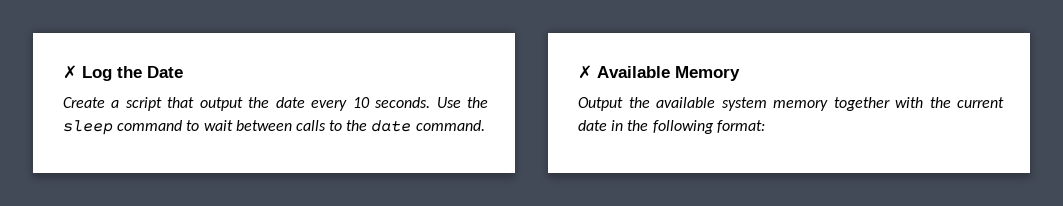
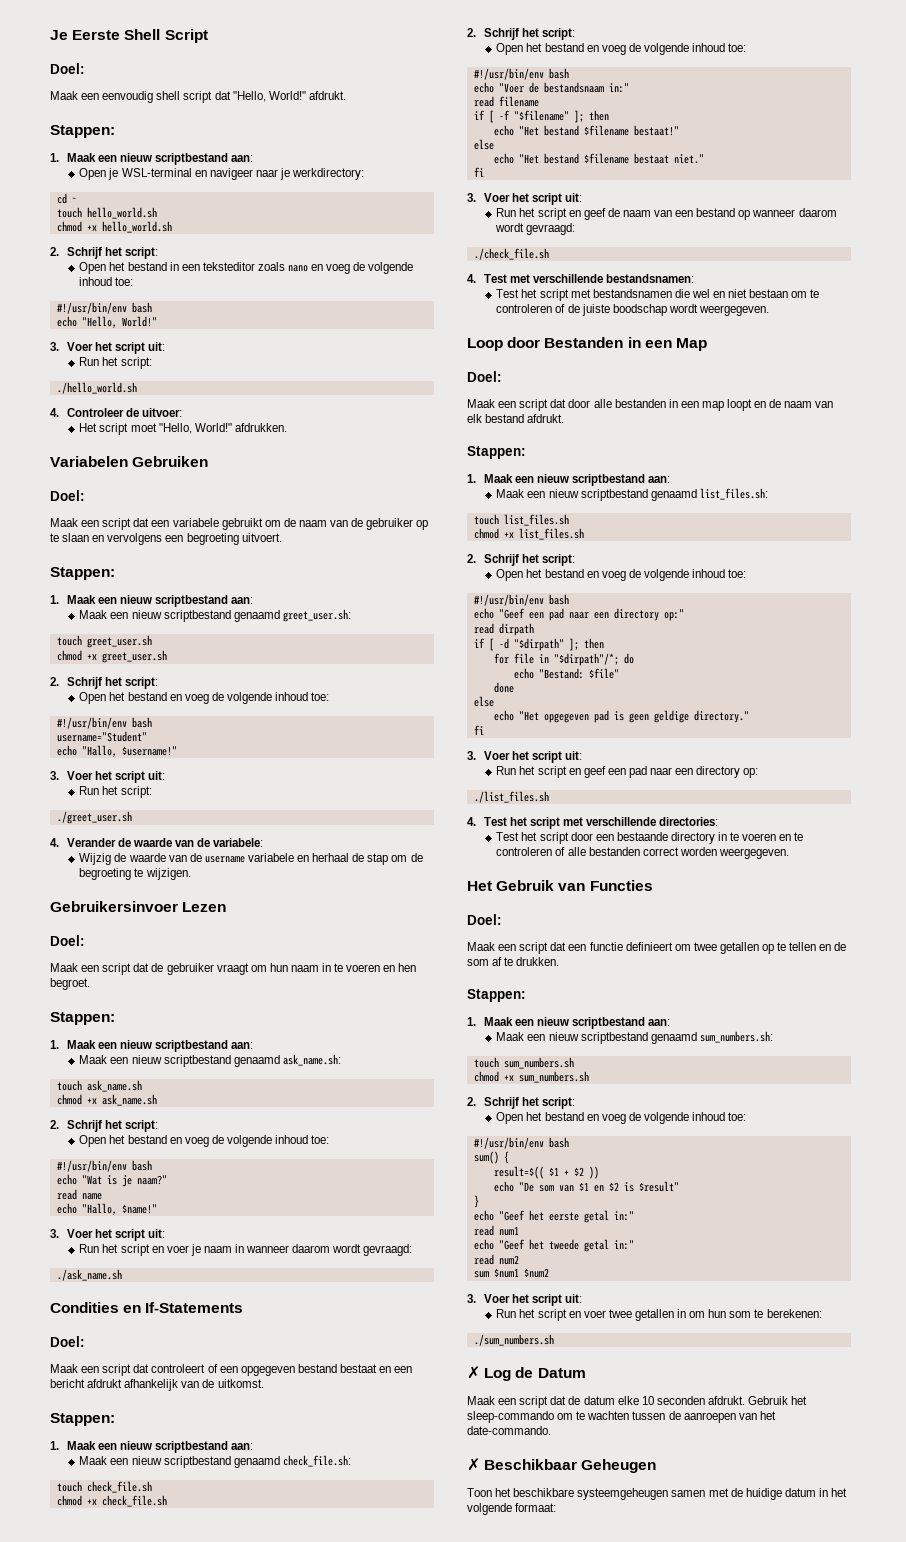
[63,65,183,81] [63,97,488,111] [63,120,485,135] [578,65,740,81] [578,97,1004,111] [578,120,765,134] ✗ Log the Date // Create a script that output the date every 10 seconds. Use the sleep command to wait between calls to the date command. // ✗ Available Memory // Output the available system memory together with the current date in the following format: -> [50,29,208,43] [50,63,85,74] [50,91,346,103] [50,125,115,138] [50,153,254,165] [79,168,365,180] [56,193,77,204] [56,207,157,219] [56,221,172,233] [50,247,158,259] [79,262,414,274] [79,277,134,286] [56,302,152,314] [56,316,157,328] [50,342,165,354] [79,357,152,369] [56,382,137,394] [50,408,182,417] [79,423,287,435] [50,456,209,467] [50,490,85,501] [50,518,429,530] [50,533,282,545] [50,567,115,580] [50,595,254,607] [79,609,351,622] [56,635,152,648] [56,650,167,663] [50,677,158,689] [79,692,330,704] [56,717,152,729] [56,731,147,742] [56,745,177,757] [50,771,165,783] [79,786,152,798] [56,811,132,824] [50,838,264,847] [79,853,423,865] [79,868,191,880] [50,901,227,912] [50,935,85,946] [50,963,417,975] [50,978,90,990] [50,1012,115,1025] [50,1040,254,1052] [79,1054,341,1067] [56,1080,142,1092] [56,1094,157,1106] [50,1120,158,1132] [79,1135,330,1147] [56,1160,152,1172] [56,1174,167,1187] [56,1189,102,1200] [56,1203,157,1215] [50,1229,165,1241] [79,1244,413,1256] [56,1269,122,1281] [50,1302,244,1313] [50,1336,85,1347] [50,1364,413,1376] [50,1379,264,1391] [50,1413,115,1426] [50,1441,254,1453] [79,1455,351,1468] [56,1481,152,1493] [56,1495,167,1507] [467,28,575,40] [496,43,747,55] [473,68,569,80] [473,82,629,93] [473,96,539,107] [473,110,609,123] [493,125,679,136] [473,139,494,150] [493,153,704,164] [473,167,484,177] [467,193,582,205] [496,208,837,220] [495,223,576,235] [473,248,549,260] [467,274,694,283] [496,289,820,301] [496,304,769,316] [467,337,707,351] [467,371,502,382] [467,399,834,411] [467,414,565,423] [467,446,526,459] [467,474,671,486] [496,488,768,501] [473,514,569,526] [473,528,584,540] [467,554,575,566] [496,569,747,581] [473,594,569,606] [473,608,684,621] [473,623,534,636] [473,638,604,651] [493,653,634,666] [513,668,619,679] [493,682,514,693] [473,696,494,707] [493,710,749,723] [473,725,484,735] [467,751,582,763] [496,766,759,778] [473,791,549,803] [467,817,719,829] [496,832,804,844] [496,847,789,859] [467,880,653,891] [467,914,502,925] [467,942,847,954] [467,957,560,966] [467,989,526,1002] [467,1017,671,1029] [496,1031,773,1044] [473,1057,574,1069] [473,1071,589,1083] [467,1097,575,1109] [496,1112,747,1124] [473,1137,569,1149] [473,1151,509,1164] [493,1166,599,1179] [493,1181,679,1192] [473,1195,479,1208] [473,1210,634,1223] [473,1225,519,1236] [473,1239,634,1252] [473,1254,519,1265] [473,1268,549,1278] [467,1294,582,1306] [496,1309,822,1321] [473,1334,554,1346] [467,1366,586,1381] [467,1396,808,1408] [467,1411,776,1423] [467,1426,551,1435] [467,1458,657,1473] [467,1488,848,1500] [467,1503,557,1515] Je Eerste Shell Script // Doel: // Maak een eenvoudig shell script dat "Hello, World!" afdrukt. // Stappen: // 1. Maak een nieuw scriptbestand aan: // Open je WSL-terminal en navigeer naar je werkdirectory: // cd ~ // touch hello_world.sh // chmod +x hello_world.sh // 2. Schrijf het script: // Open het bestand in een teksteditor zoals nano en voeg de volgende inhoud toe: // #!/usr/bin/env bash // echo "Hello, World!" // 3. Voer het script uit: // Run het script: // ./hello_world.sh // 4. Controleer de uitvoer: // Het script moet "Hello, World!" afdrukken. // Variabelen Gebruiken // Doel: // Maak een script dat een variabele gebruikt om de naam van de gebruiker op te slaan en vervolgens een begroeting uitvoert. // Stappen: // 1. Maak een nieuw scriptbestand aan: // Maak een nieuw scriptbestand genaamd greet_user.sh: // touch greet_user.sh // chmod +x greet_user.sh // 2. Schrijf het script: // Open het bestand en voeg de volgende inhoud toe: // #!/usr/bin/env bash // username="Student" // echo "Hallo, $username!" // 3. Voer het script uit: // Run het script: // ./greet_user.sh // 4. Verander de waarde van de variabele: // Wijzig de waarde van de username variabele en herhaal de stap om de begroeting te wijzigen. // Gebruikersinvoer Lezen // Doel: // Maak een script dat de gebruiker vraagt om hun naam in te voeren en hen begroet. // Stappen: // 1. Maak een nieuw scriptbestand aan: // Maak een nieuw scriptbestand genaamd ask_name.sh: // touch ask_name.sh // chmod +x ask_name.sh // 2. Schrijf het script: // Open het bestand en voeg de volgende inhoud toe: // #!/usr/bin/env bash // echo "Wat is je naam?" // read name // echo "Hallo, $name!" // 3. Voer het script uit: // Run het script en voer je naam in wanneer daarom wordt gevraagd: // ./ask_name.sh // Condities en If-Statements // Doel: // Maak een script dat controleert of een opgegeven bestand bestaat en een bericht afdrukt afhankelijk van de uitkomst. // Stappen: // 1. Maak een nieuw scriptbestand aan: // Maak een nieuw scriptbestand genaamd check_file.sh: // touch check_file.sh // chmod +x check_file.sh // 2. Schrijf het script: // Open het bestand en voeg de volgende inhoud toe: // #!/usr/bin/env bash // echo "Voer de bestandsnaam in:" // read filename // if [ -f "$filename" ]; then // echo "Het bestand $filename bestaat!" // else // echo "Het bestand $filename bestaat niet." // fi // 3. Voer het script uit: // Run het script en geef de naam van een bestand op wanneer daarom wordt gevraagd: // ./check_file.sh // 4. Test met verschillende bestandsnamen: // Test het script met bestandsnamen die wel en niet bestaan om te controleren of de juiste boodschap wordt weergegeven. // Loop door Bestanden in een Map // Doel: // Maak een script dat door alle bestanden in een map loopt en de naam van elk bestand afdrukt. // Stappen: // 1. Maak een nieuw scriptbestand aan: // Maak een nieuw scriptbestand genaamd list_files.sh: // touch list_files.sh // chmod +x list_files.sh // 2. Schrijf het script: // Open het bestand en voeg de volgende inhoud toe: // #!/usr/bin/env bash // echo "Geef een pad naar een directory op:" // read dirpath // if [ -d "$dirpath" ]; then // for file in "$dirpath"/*; do // echo "Bestand: $file" // done // else // echo "Het opgegeven pad is geen geldige directory." // fi // 3. Voer het script uit: // Run het script en geef een pad naar een directory op: // ./list_files.sh // 4. Test het script met verschillende directories: // Test het script door een bestaande directory in te voeren en te controleren of alle bestanden correct worden weergegeven. // Het Gebruik van Functies // Doel: // Maak een script dat een functie definieert om twee getallen op te tellen en de som af te drukken. // Stappen: // 1. Maak een nieuw scriptbestand aan: // Maak een nieuw scriptbestand genaamd sum_numbers.sh: // touch sum_numbers.sh // chmod +x sum_numbers.sh // 2. Schrijf het script: // Open het bestand en voeg de volgende inhoud toe: // #!/usr/bin/env bash // sum() { // result=$(( $1 + $2 )) // echo "De som van $1 en $2 is $result" // } // echo "Geef het eerste getal in:" // read num1 // echo "Geef het tweede getal in:" // read num2 // sum $num1 $num2 // 3. Voer het script uit: // Run het script en voer twee getallen in om hun som te berekenen: // ./sum_numbers.sh // ✗ Log de Datum // Maak een script dat de datum elke 10 seconden afdrukt. Gebruik het sleep-commando om te wachten tussen de aanroepen van het date-commando. // ✗ Beschikbaar Geheugen // Toon het beschikbare systeemgeheugen samen met de huidige datum in het volgende formaat:

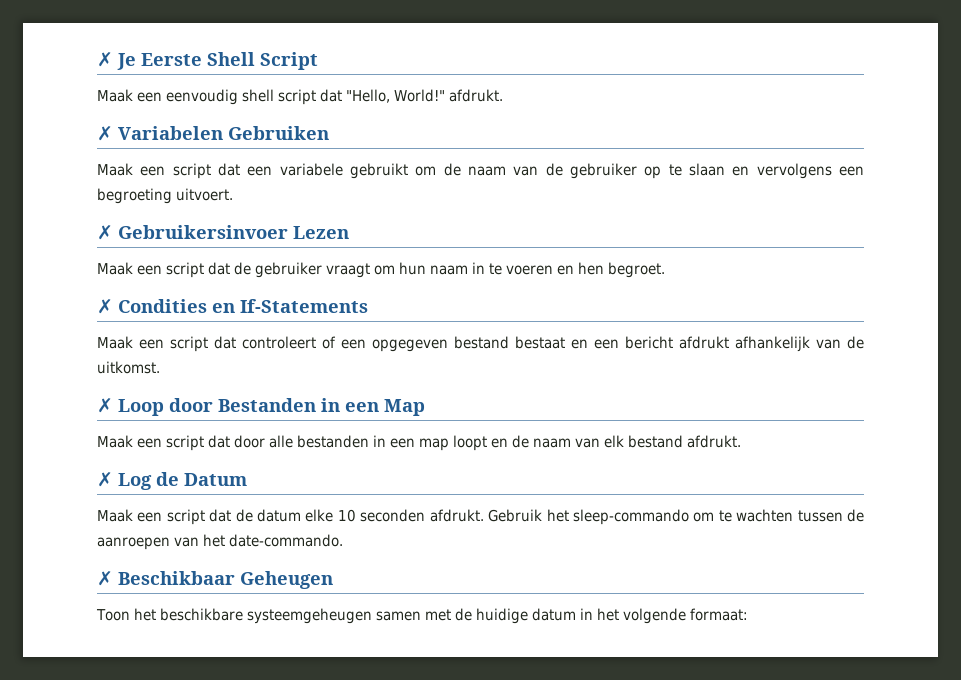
(50, 35) none -> [97,52,113,67] ✗
[50,63,85,74] // Doel: -> (318, 61) none
[50,125,115,138] [50,153,254,165] [79,168,365,180] [56,193,77,204] [56,207,157,219] [56,221,172,233] [50,247,158,259] [79,262,414,274] [79,277,134,286] [56,302,152,314] [56,316,157,328] [50,342,165,354] [79,357,152,369] [56,382,137,394] [50,408,182,417] [79,423,287,435] Stappen: // 1. Maak een nieuw scriptbestand aan: // Open je WSL-terminal en navigeer naar je werkdirectory: // cd ~ // touch hello_world.sh // chmod +x hello_world.sh // 2. Schrijf het script: // Open het bestand in een teksteditor zoals nano en voeg de volgende inhoud toe: // #!/usr/bin/env bash // echo "Hello, World!" // 3. Voer het script uit: // Run het script: // ./hello_world.sh // 4. Controleer de uitvoer: // Het script moet "Hello, World!" afdrukken. // -> [97,126,113,141] ✗
[50,490,85,501] // Doel: -> (329, 133) none
[50,567,115,580] [50,595,254,607] [79,609,351,622] [56,635,152,648] [56,650,167,663] [50,677,158,689] [79,692,330,704] [56,717,152,729] [56,731,147,742] [56,745,177,757] [50,771,165,783] [79,786,152,798] [56,811,132,824] [50,838,264,847] [79,853,423,865] [79,868,191,880] Stappen: // 1. Maak een nieuw scriptbestand aan: // Maak een nieuw scriptbestand genaamd greet_user.sh: // touch greet_user.sh // chmod +x greet_user.sh // 2. Schrijf het script: // Open het bestand en voeg de volgende inhoud toe: // #!/usr/bin/env bash // username="Student" // echo "Hallo, $username!" // 3. Voer het script uit: // Run het script: // ./greet_user.sh // 4. Verander de waarde van de variabele: // Wijzig de waarde van de username variabele en herhaal de stap om de begroeting te wijzigen. // -> [97,225,113,240] ✗
[50,935,85,946] // Doel: -> (349, 232) none
[50,1012,115,1025] [50,1040,254,1052] [79,1054,341,1067] [56,1080,142,1092] [56,1094,157,1106] [50,1120,158,1132] [79,1135,330,1147] [56,1160,152,1172] [56,1174,167,1187] [56,1189,102,1200] [56,1203,157,1215] [50,1229,165,1241] [79,1244,413,1256] [56,1269,122,1281] Stappen: // 1. Maak een nieuw scriptbestand aan: // Maak een nieuw scriptbestand genaamd ask_name.sh: // touch ask_name.sh // chmod +x ask_name.sh // 2. Schrijf het script: // Open het bestand en voeg de volgende inhoud toe: // #!/usr/bin/env bash // echo "Wat is je naam?" // read name // echo "Hallo, $name!" // 3. Voer het script uit: // Run het script en voer je naam in wanneer daarom wordt gevraagd: // ./ask_name.sh // -> [97,299,113,314] ✗
[50,1336,85,1347] // Doel: -> (368, 306) none
[50,1413,115,1426] [50,1441,254,1453] [79,1455,351,1468] [56,1481,152,1493] [56,1495,167,1507] [467,28,575,40] [496,43,747,55] [473,68,569,80] [473,82,629,93] [473,96,539,107] [473,110,609,123] [493,125,679,136] [473,139,494,150] [493,153,704,164] [473,167,484,177] [467,193,582,205] [496,208,837,220] [495,223,576,235] [473,248,549,260] [467,274,694,283] [496,289,820,301] [496,304,769,316] Stappen: // 1. Maak een nieuw scriptbestand aan: // Maak een nieuw scriptbestand genaamd check_file.sh: // touch check_file.sh // chmod +x check_file.sh // 2. Schrijf het script: // Open het bestand en voeg de volgende inhoud toe: // #!/usr/bin/env bash // echo "Voer de bestandsnaam in:" // read filename // if [ -f "$filename" ]; then // echo "Het bestand $filename bestaat!" // else // echo "Het bestand $filename bestaat niet." // fi // 3. Voer het script uit: // Run het script en geef de naam van een bestand op wanneer daarom wordt gevraagd: // ./check_file.sh // 4. Test met verschillende bestandsnamen: // Test het script met bestandsnamen die wel en niet bestaan om te controleren of de juiste boodschap wordt weergegeven. // -> [97,398,113,413] ✗
[467,371,502,382] // Doel: -> (425, 407) none
[467,446,526,459] [467,474,671,486] [496,488,768,501] [473,514,569,526] [473,528,584,540] [467,554,575,566] [496,569,747,581] [473,594,569,606] [473,608,684,621] [473,623,534,636] [473,638,604,651] [493,653,634,666] [513,668,619,679] [493,682,514,693] [473,696,494,707] [493,710,749,723] [473,725,484,735] [467,751,582,763] [496,766,759,778] [473,791,549,803] [467,817,719,829] [496,832,804,844] [496,847,789,859] [467,880,653,891] [467,914,502,925] [467,942,847,954] [467,957,560,966] [467,989,526,1002] [467,1017,671,1029] [496,1031,773,1044] [473,1057,574,1069] [473,1071,589,1083] [467,1097,575,1109] [496,1112,747,1124] [473,1137,569,1149] [473,1151,509,1164] [493,1166,599,1179] [493,1181,679,1192] [473,1195,479,1208] [473,1210,634,1223] [473,1225,519,1236] [473,1239,634,1252] [473,1254,519,1265] [473,1268,549,1278] [467,1294,582,1306] [496,1309,822,1321] [473,1334,554,1346] // Stappen: // 1. Maak een nieuw scriptbestand aan: // Maak een nieuw scriptbestand genaamd list_files.sh: // touch list_files.sh // chmod +x list_files.sh // 2. Schrijf het script: // Open het bestand en voeg de volgende inhoud toe: // #!/usr/bin/env bash // echo "Geef een pad naar een directory op:" // read dirpath // if [ -d "$dirpath" ]; then // for file in "$dirpath"/*; do // echo "Bestand: $file" // done // else // echo "Het opgegeven pad is geen geldige directory." // fi // 3. Voer het script uit: // Run het script en geef een pad naar een directory op: // ./list_files.sh // 4. Test het script met verschillende directories: // Test het script door een bestaande directory in te voeren en te controleren of alle bestanden correct worden weergegeven. // Het Gebruik van Functies // Doel: // Maak een script dat een functie definieert om twee getallen op te tellen en de som af te drukken. // Stappen: // 1. Maak een nieuw scriptbestand aan: // Maak een nieuw scriptbestand genaamd sum_numbers.sh: // touch sum_numbers.sh // chmod +x sum_numbers.sh // 2. Schrijf het script: // Open het bestand en voeg de volgende inhoud toe: // #!/usr/bin/env bash // sum() { // result=$(( $1 + $2 )) // echo "De som van $1 en $2 is $result" // } // echo "Geef het eerste getal in:" // read num1 // echo "Geef het tweede getal in:" // read num2 // sum $num1 $num2 // 3. Voer het script uit: // Run het script en voer twee getallen in om hun som te berekenen: // ./sum_numbers.sh -> (741, 441) none

